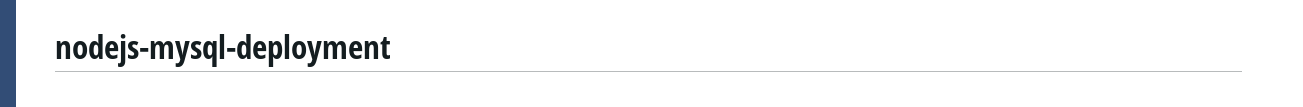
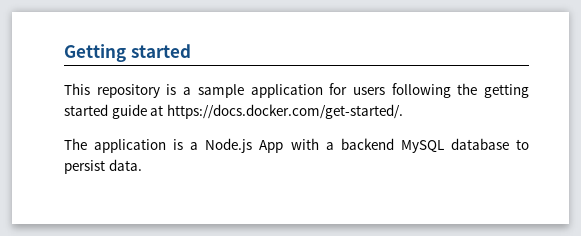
[55,34,391,67] nodejs-mysql-deployment -> [64,44,191,62] [64,83,529,98] [64,104,403,119] [64,138,529,153] [64,159,142,174] Getting started // This repository is a sample application for users following the getting started guide at https://docs.docker.com/get-started/. // The application is a Node.js App with a backend MySQL database to persist data.

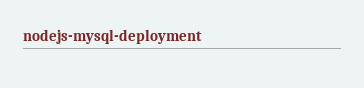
[64,44,191,62] [64,83,529,98] [64,104,403,119] [64,138,529,153] [64,159,142,174] Getting started // This repository is a sample application for users following the getting started guide at https://docs.docker.com/get-started/. // The application is a Node.js App with a backend MySQL database to persist data. -> [23,29,202,44] nodejs-mysql-deployment

